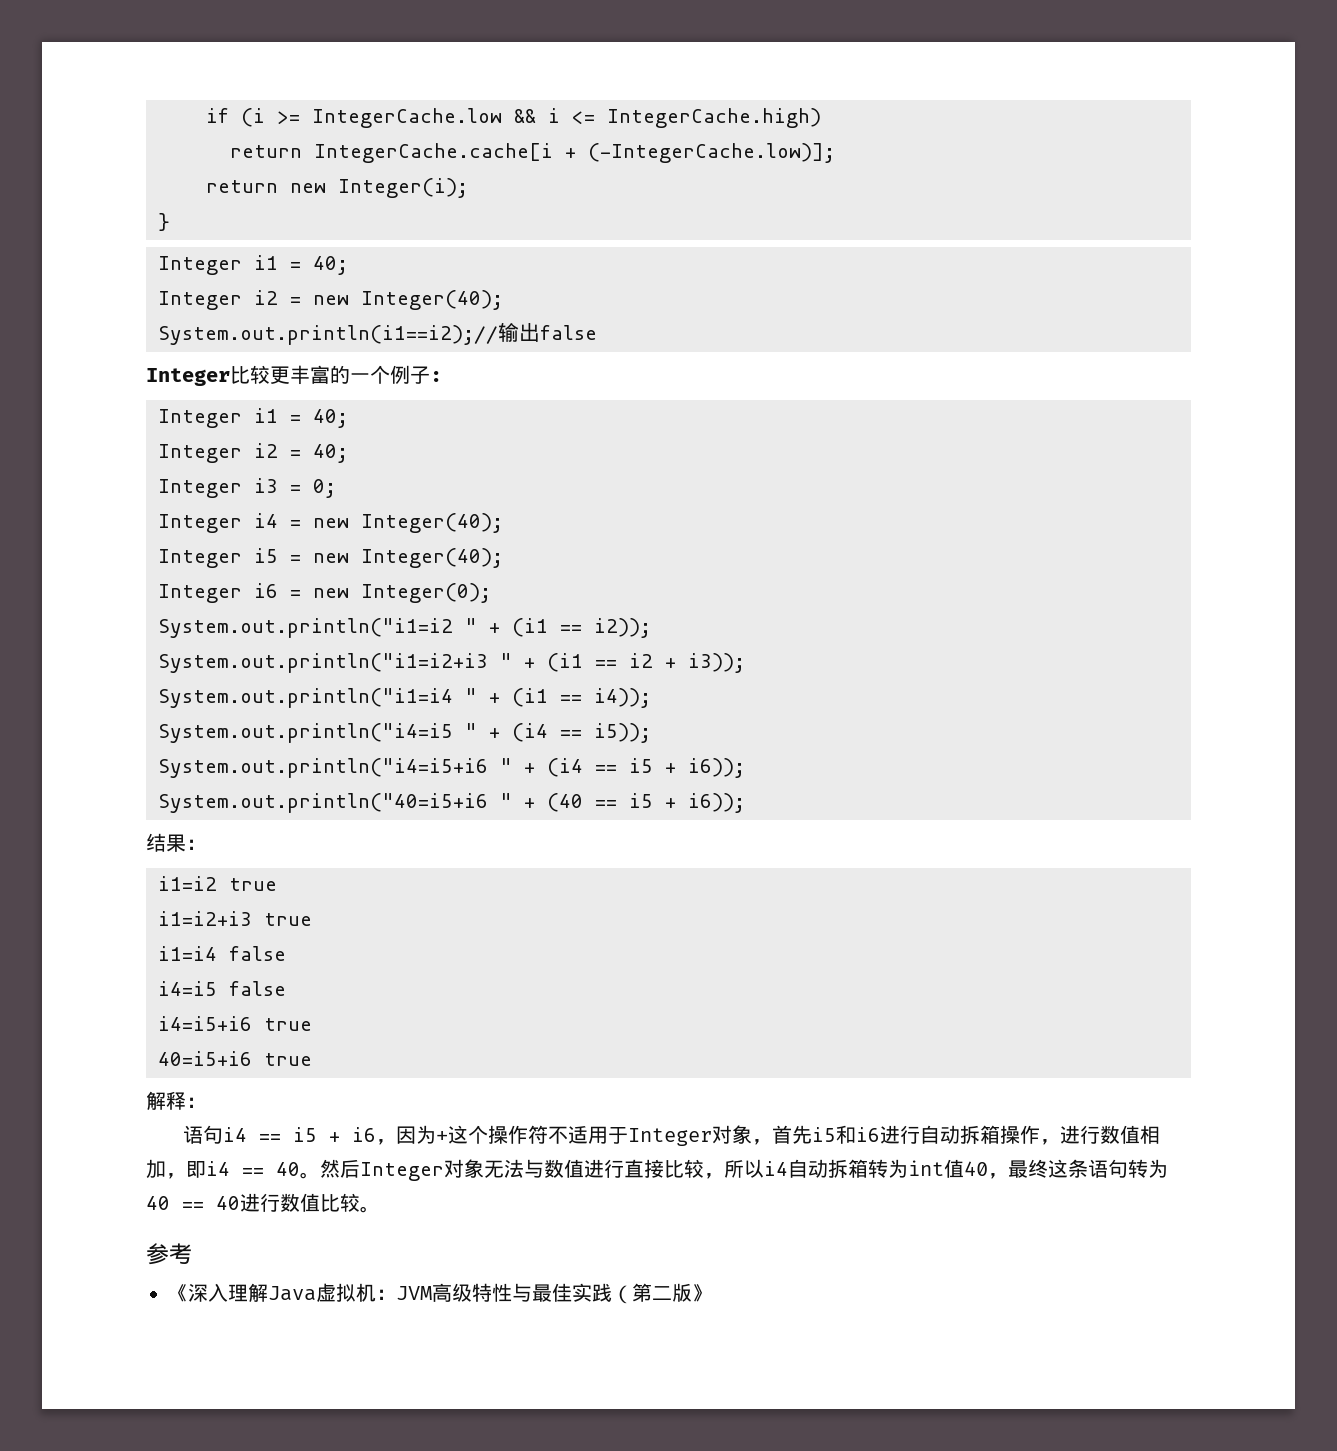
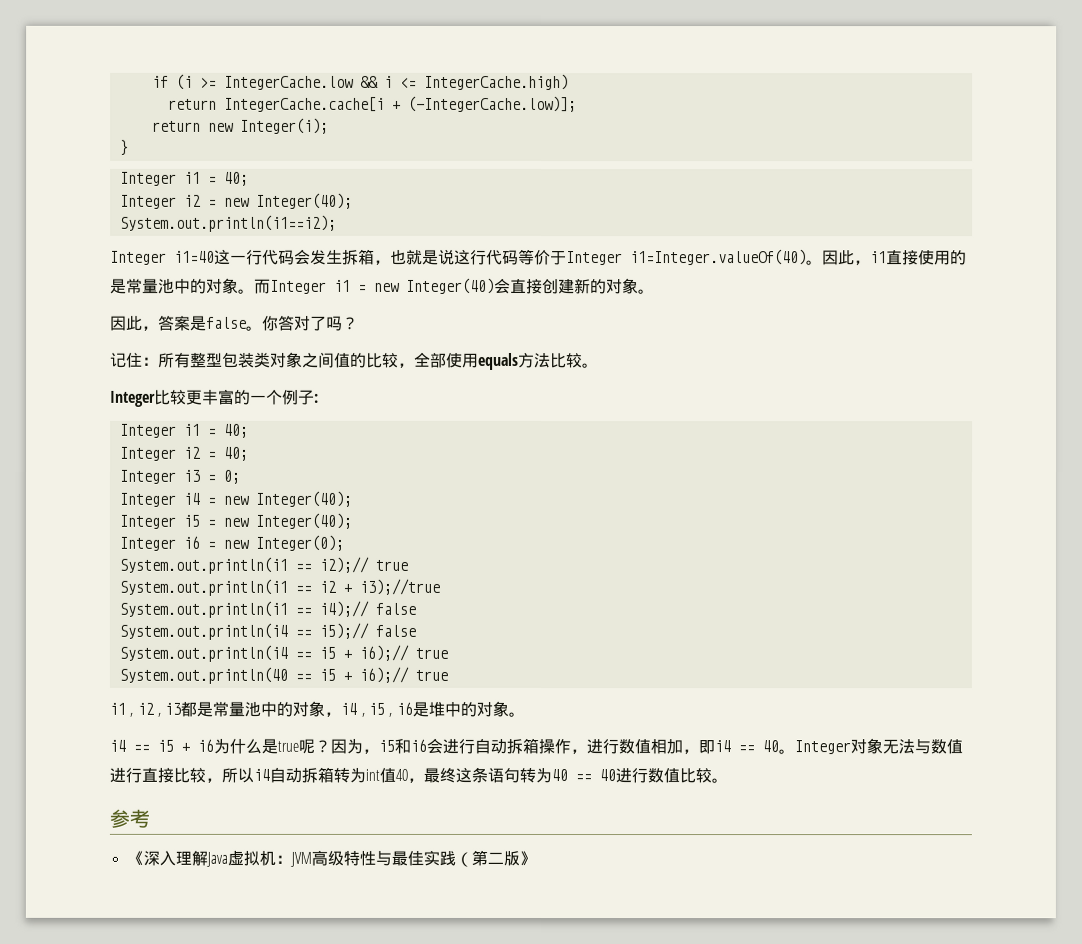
[158,322,597,345] System.out.println(i1==i2);//输出false -> [119,214,337,232] [110,248,967,266] [110,277,655,295] [110,314,359,331] [110,351,599,370] System.out.println(i1==i2); // Integer i1=40这一行代码会发生拆箱，也就是说这行代码等价于Integer i1=Integer.valueOf(40)。因此，i1直接使用的是常量池中的对象。而Integer i1 = new Integer(40)会直接创建新的对象。 // 因此，答案是false。你答对了吗？ // 记住：所有整型包装类对象之间值的比较，全部使用equals方法比较。
[158,618,651,638] [158,653,745,673] [158,688,651,708] [158,723,651,743] [158,758,745,778] [158,793,745,813] [146,833,206,852] [158,876,277,891] [158,911,312,926] [158,946,286,961] [158,981,286,996] [158,1016,312,1031] [158,1051,312,1066] [146,1091,206,1110] [183,1125,224,1144] System.out.println("i1=i2 " + (i1 == i2)); // System.out.println("i1=i2+i3 " + (i1 == i2 + i3)); // System.out.println("i1=i4 " + (i1 == i4)); // System.out.println("i4=i5 " + (i4 == i5)); // System.out.println("i4=i5+i6 " + (i4 == i5 + i6)); // System.out.println("40=i5+i6 " + (40 == i5 + i6)); // 结果： // i1=i2 true // i1=i2+i3 true // i1=i4 false // i4=i5 false // i4=i5+i6 true // 40=i5+i6 true // 解释： // 语句 -> [118,556,408,574] [118,578,440,596] [118,600,416,618] [118,622,416,640] [118,644,448,662] [118,666,448,684] [109,700,525,717] System.out.println(i1 == i2);// true // System.out.println(i1 == i2 + i3);//true // System.out.println(i1 == i4);// false // System.out.println(i4 == i5);// false // System.out.println(i4 == i5 + i6);// true // System.out.println(40 == i5 + i6);// true // i1 , i2 , i3都是常量池中的对象，i4 , i5 , i6是堆中的对象。 //
[376,1125,813,1146] ，因为+这个操作符不适用于Integer对象，首先 -> [213,738,379,754] 为什么是true呢？因为，
(881, 1134) none -> [426,737,443,754] 会
[320,1159,360,1178] 然后 -> (795, 752) none

